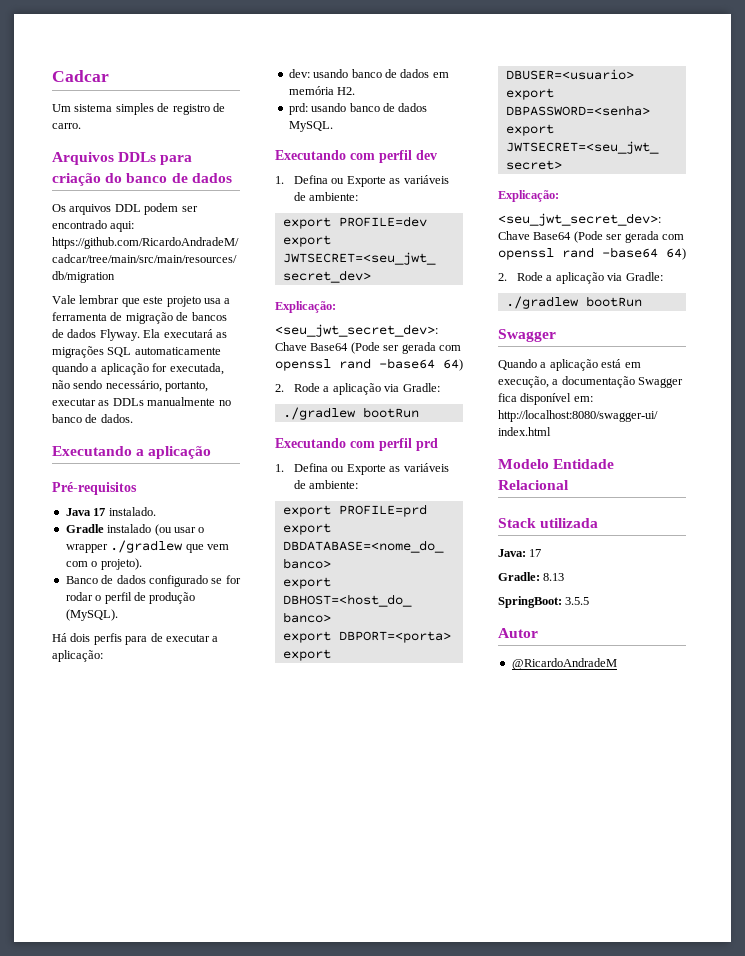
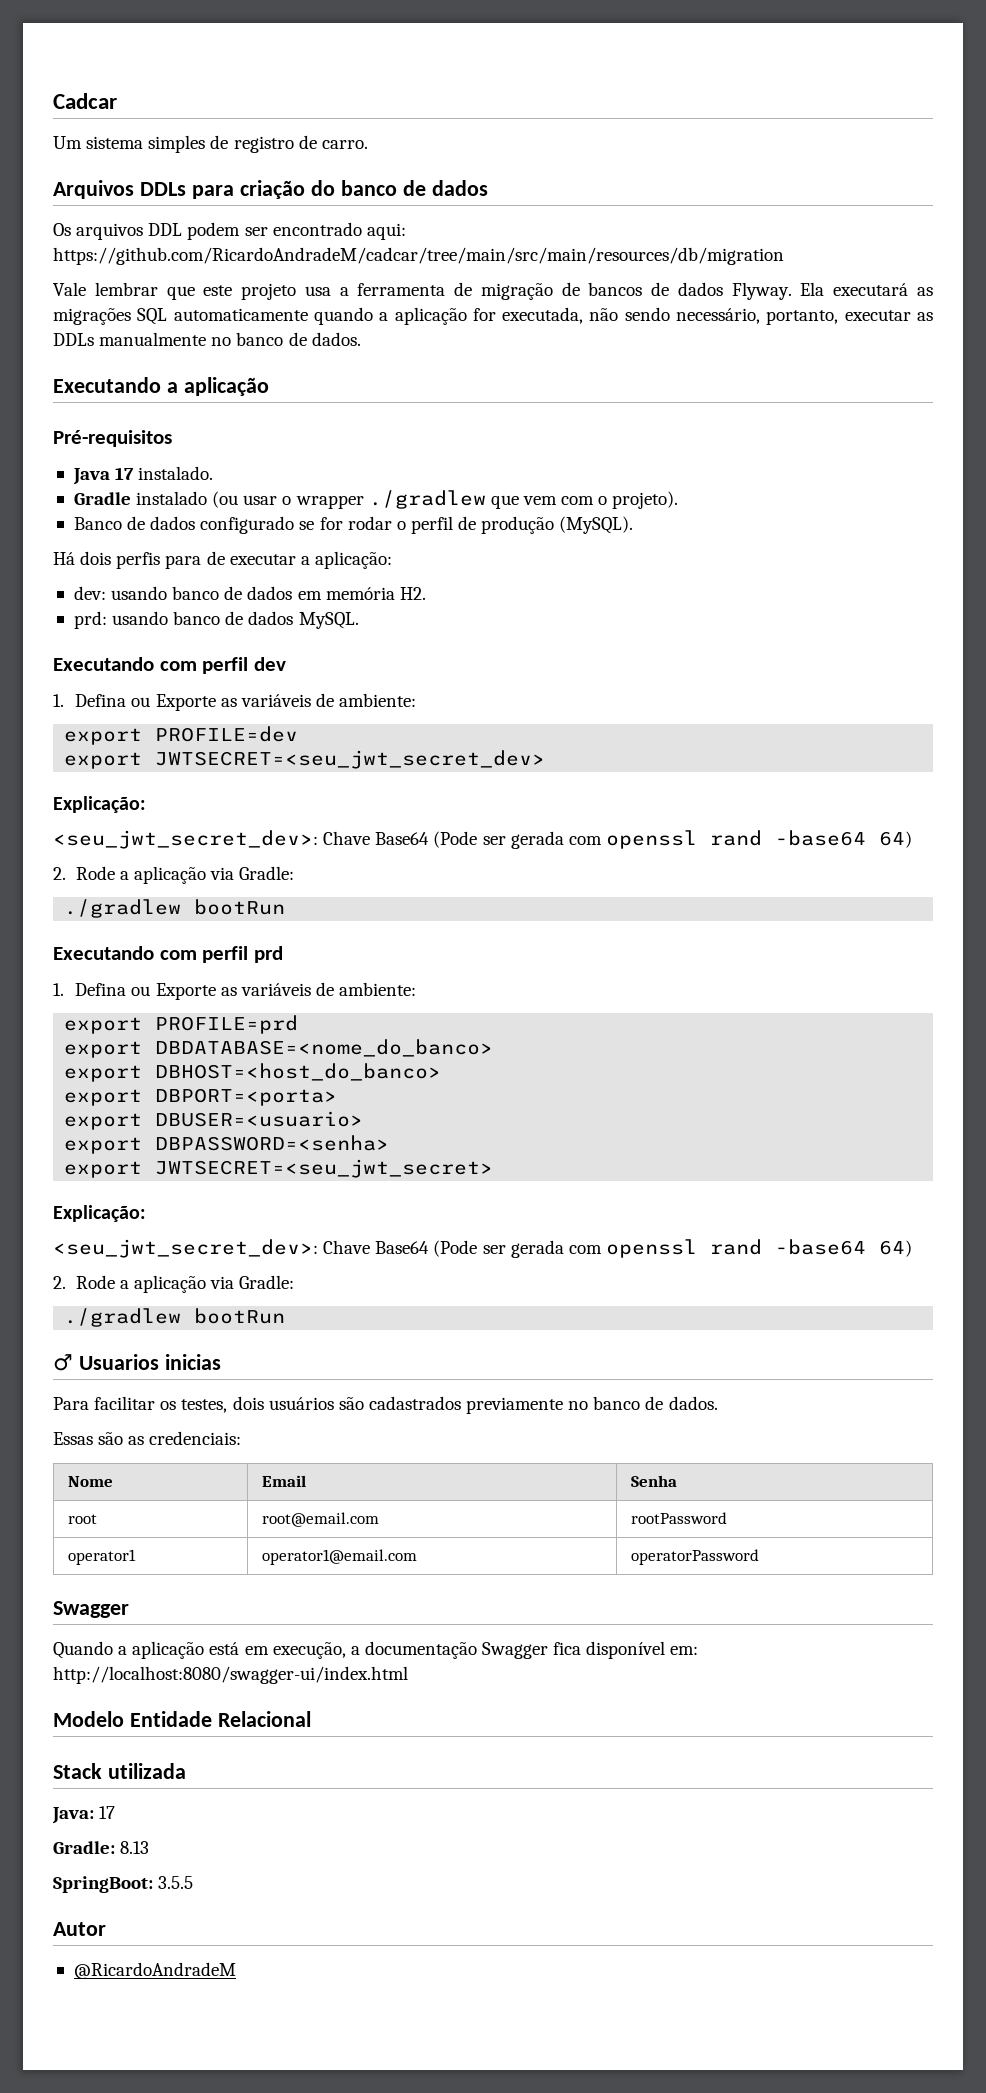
(642, 301) none -> [53,1354,221,1371] [53,1396,718,1414] [53,1431,242,1445] [67,1476,113,1487] [261,1475,306,1487] [630,1475,677,1487] [67,1514,97,1524] [261,1512,379,1527] [630,1512,727,1524] [67,1549,136,1565] [261,1549,417,1565] [630,1549,759,1565] // ♂ Usuarios inicias // Para facilitar os testes, dois usuários são cadastrados previamente no banco de dados. // Essas são as credenciais: // Nome | Email | Senha // root | root@email.com | rootPassword // operator1 | operator1@email.com | operatorPassword

